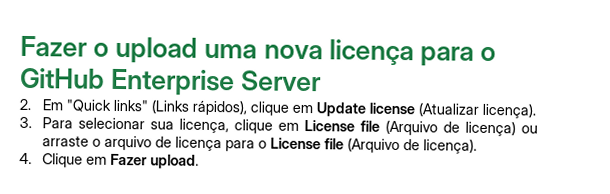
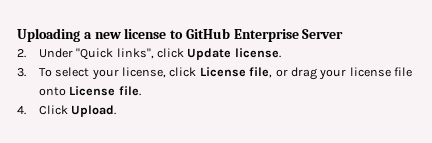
[20,35,497,67] [20,67,322,97] [19,98,537,119] [19,116,538,137] [42,135,478,154] [19,152,200,169] Fazer o upload uma nova licença para o GitHub Enterprise Server // 2. Em "Quick links" (Links rápidos), clique em Update license (Atualizar licença). // 3. Para selecionar sua licença, clique em License file (Arquivo de licença) ou arraste o arquivo de licença para o License file (Arquivo de licença). // 4. Clique em Fazer upload. -> [17,28,344,42] [17,48,281,60] [17,67,413,80] [38,86,141,96] [17,105,117,117] Uploading a new license to GitHub Enterprise Server // 2. Under "Quick links", click Update license. // 3. To select your license, click License file, or drag your license file onto License file. // 4. Click Upload.

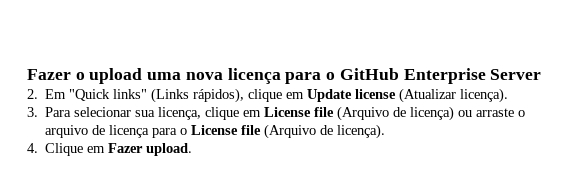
[17,28,344,42] [17,48,281,60] [17,67,413,80] [38,86,141,96] [17,105,117,117] Uploading a new license to GitHub Enterprise Server // 2. Under "Quick links", click Update license. // 3. To select your license, click License file, or drag your license file onto License file. // 4. Click Upload. -> [27,68,542,84] [27,88,509,103] [27,106,526,121] [45,124,386,139] [27,143,193,156] Fazer o upload uma nova licença para o GitHub Enterprise Server // 2. Em "Quick links" (Links rápidos), clique em Update license (Atualizar licença). // 3. Para selecionar sua licença, clique em License file (Arquivo de licença) ou arraste o arquivo de licença para o License file (Arquivo de licença). // 4. Clique em Fazer upload.

